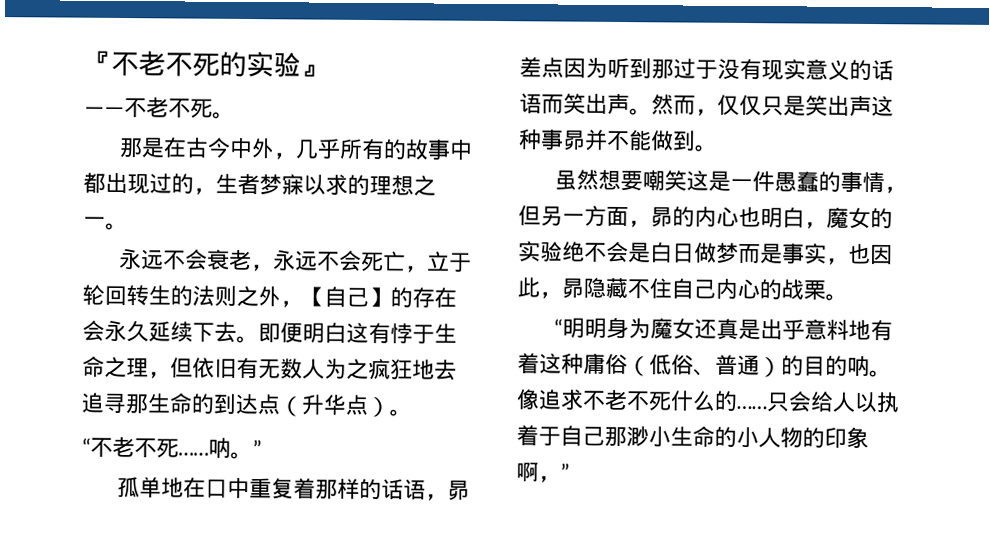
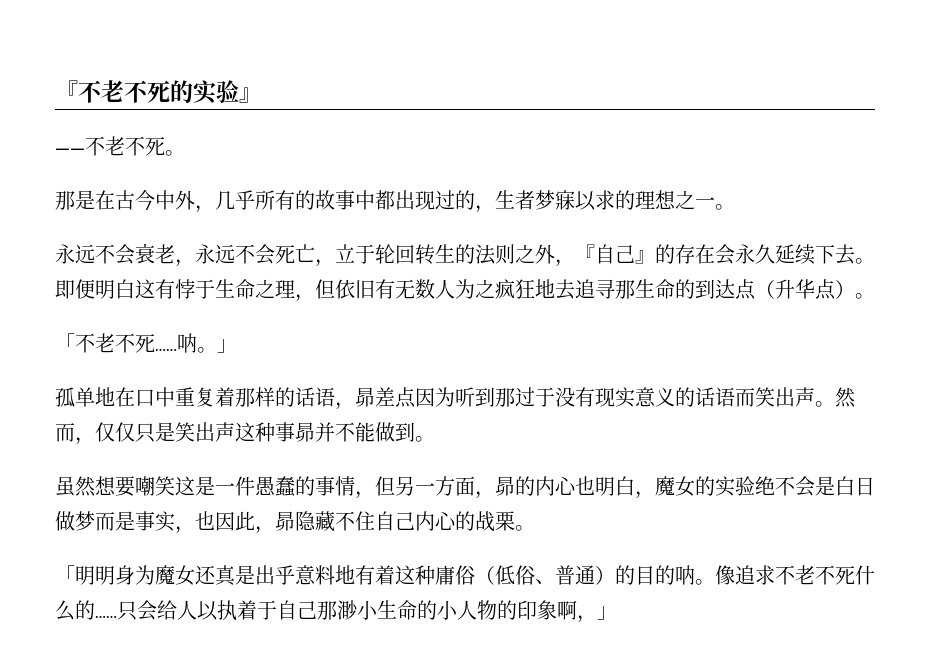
[302,286,391,308] 【自己】 -> [575,244,655,264] 『自己』
[81,437,91,455] “ -> [55,333,75,351] 「
[252,440,262,457] ” -> [217,339,237,353] 」
[552,318,563,336] “ -> [55,565,75,583] 「
[560,463,570,480] ” -> [597,606,617,620] 」

